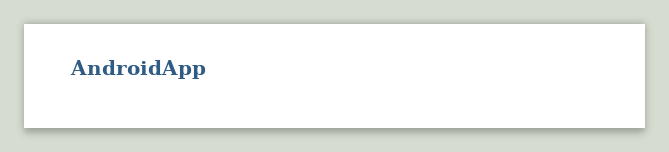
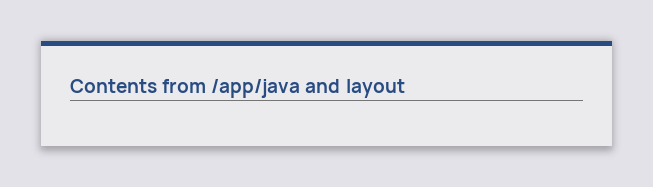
[70,60,206,79] AndroidApp -> [70,79,405,98] Contents from /app/java and layout

